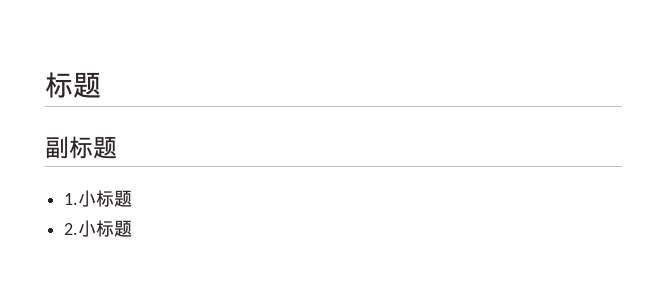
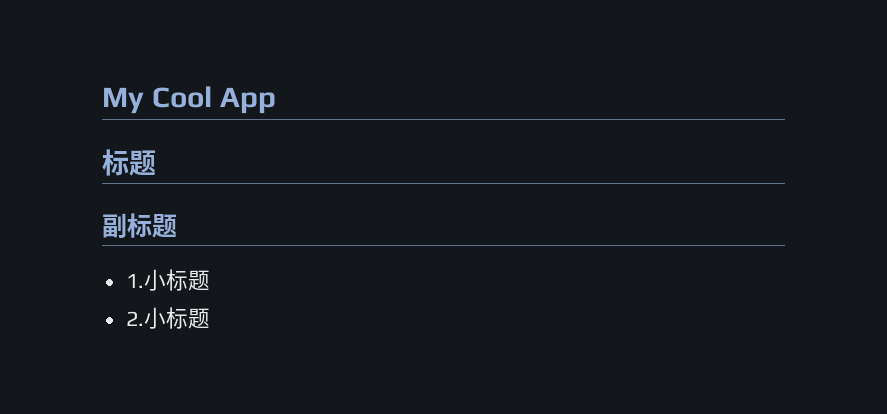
(45, 85) none -> [102,86,276,114] My Cool App //

